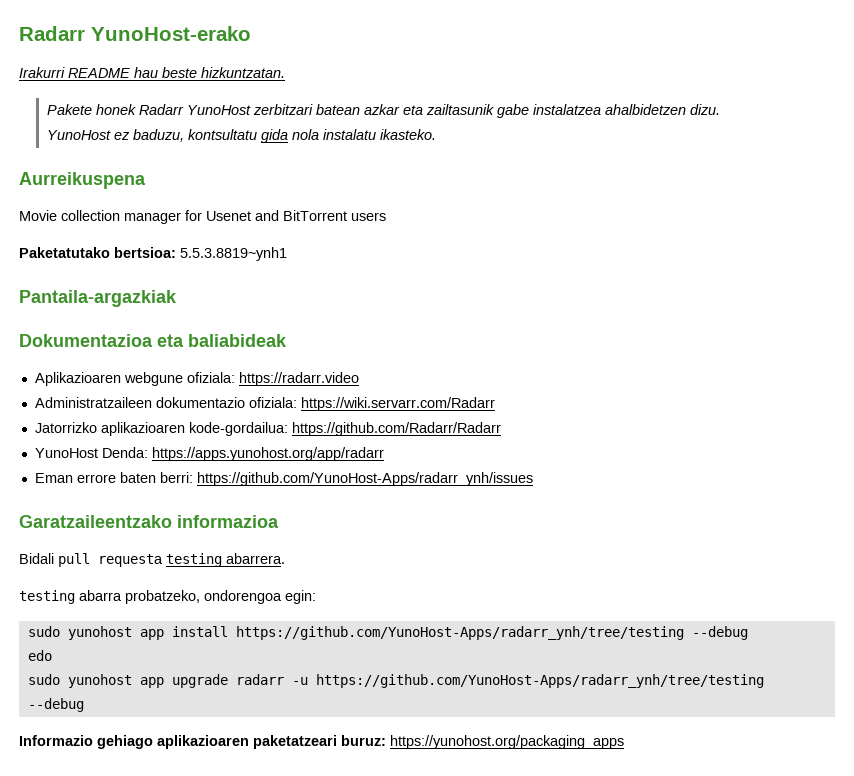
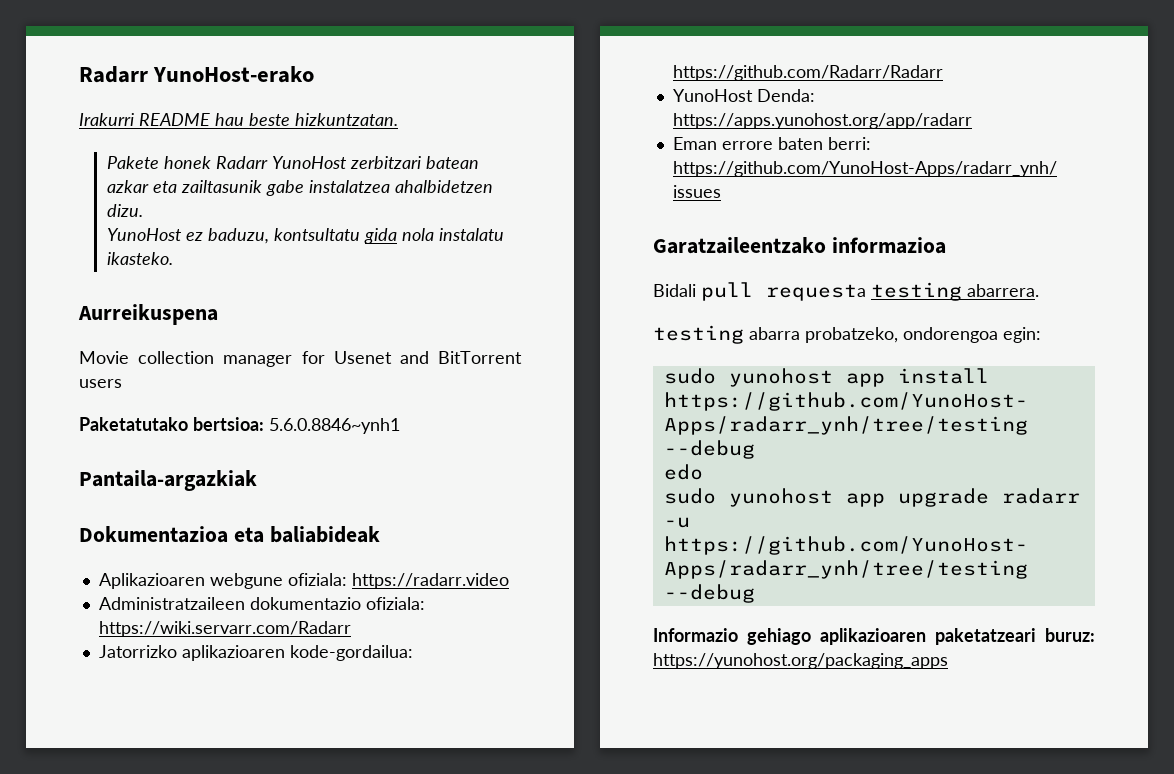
[180,247,287,261] 5.5.3.8819~ynh1 -> [269,418,400,434] 5.6.0.8846~ynh1

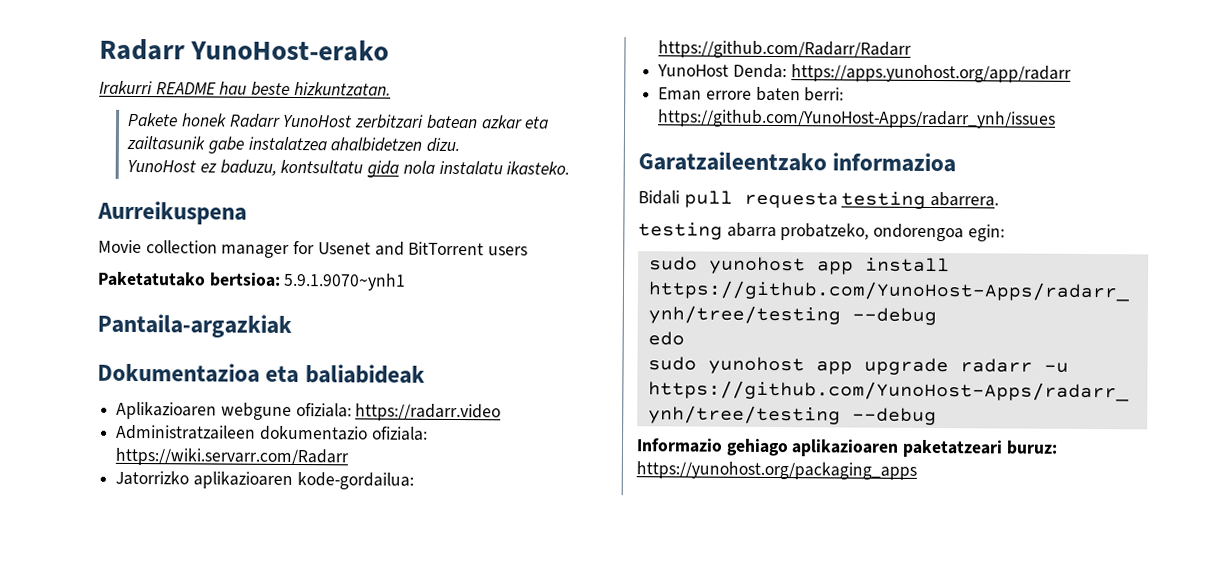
[269,418,400,434] 5.6.0.8846~ynh1 -> [283,272,407,291] 5.9.1.9070~ynh1

